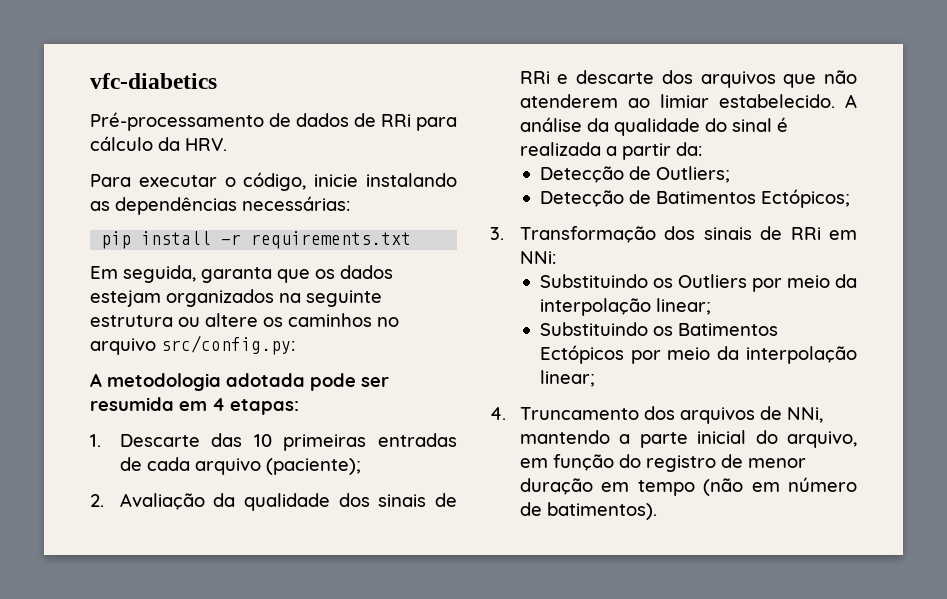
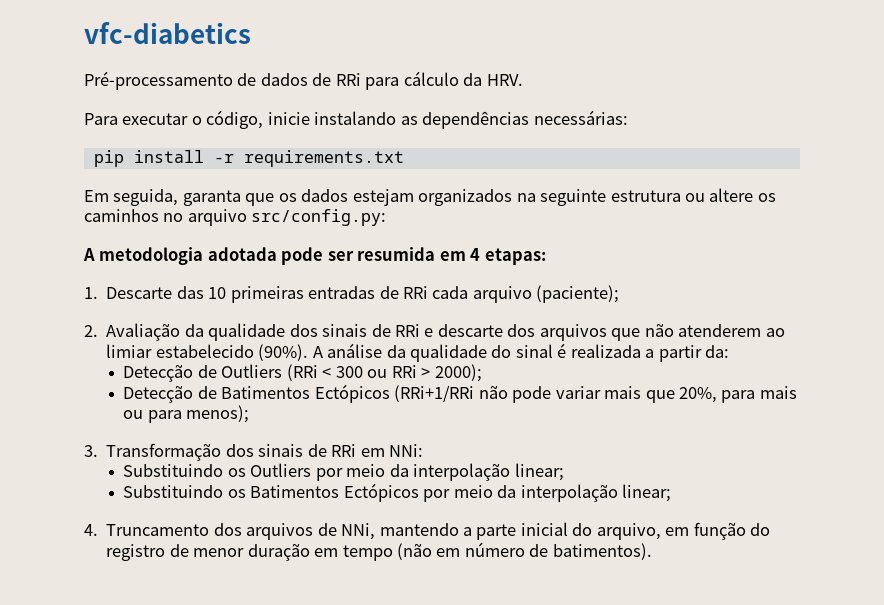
(142, 464) none -> [402,286,428,299] RRi
[718,94,835,108] estabelecido. -> [155,344,309,361] estabelecido (90%).
[655,166,730,183] [539,189,850,208] Outliers; // Detecção de Batimentos Ectópicos; -> [221,364,482,382] [123,384,797,403] [123,405,250,423] Outliers (RRi < 300 ou RRi > 2000); // Detecção de Batimentos Ectópicos (RRi+1/RRi não pode variar mais que 20%, para mais ou para menos);

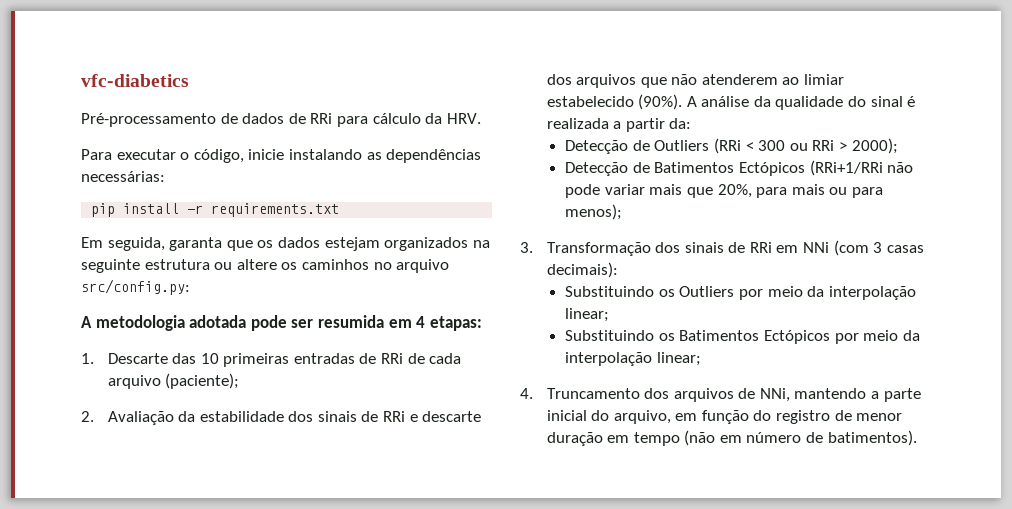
(428, 292) none -> [407,353,425,364] de
[208,323,286,341] qualidade -> [199,411,284,422] estabilidade
[388,444,423,457] NNi: -> [803,240,924,256] [546,262,618,278] NNi (com 3 casas decimais):

